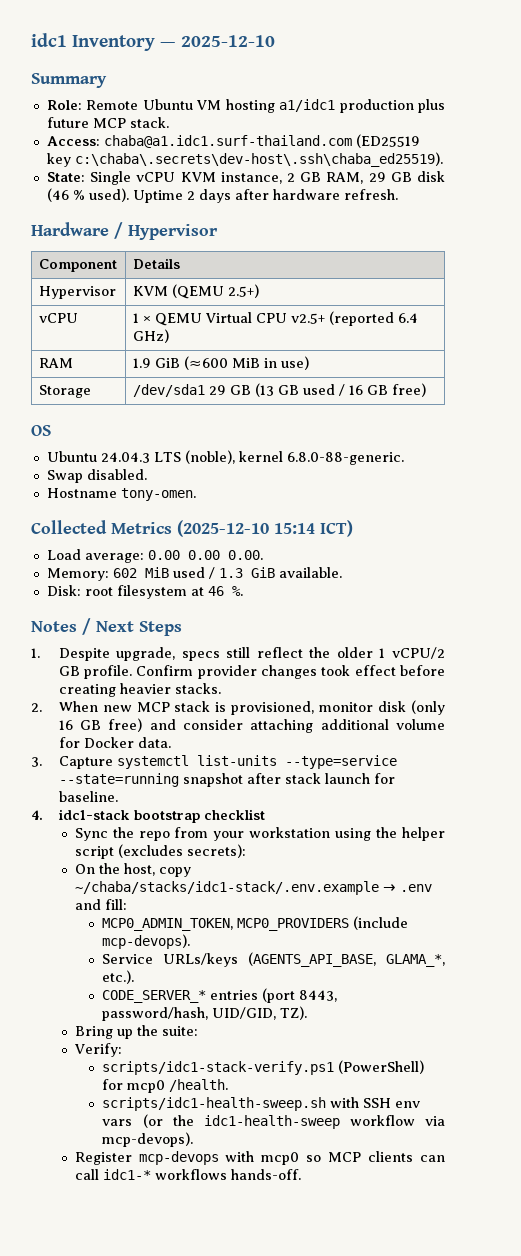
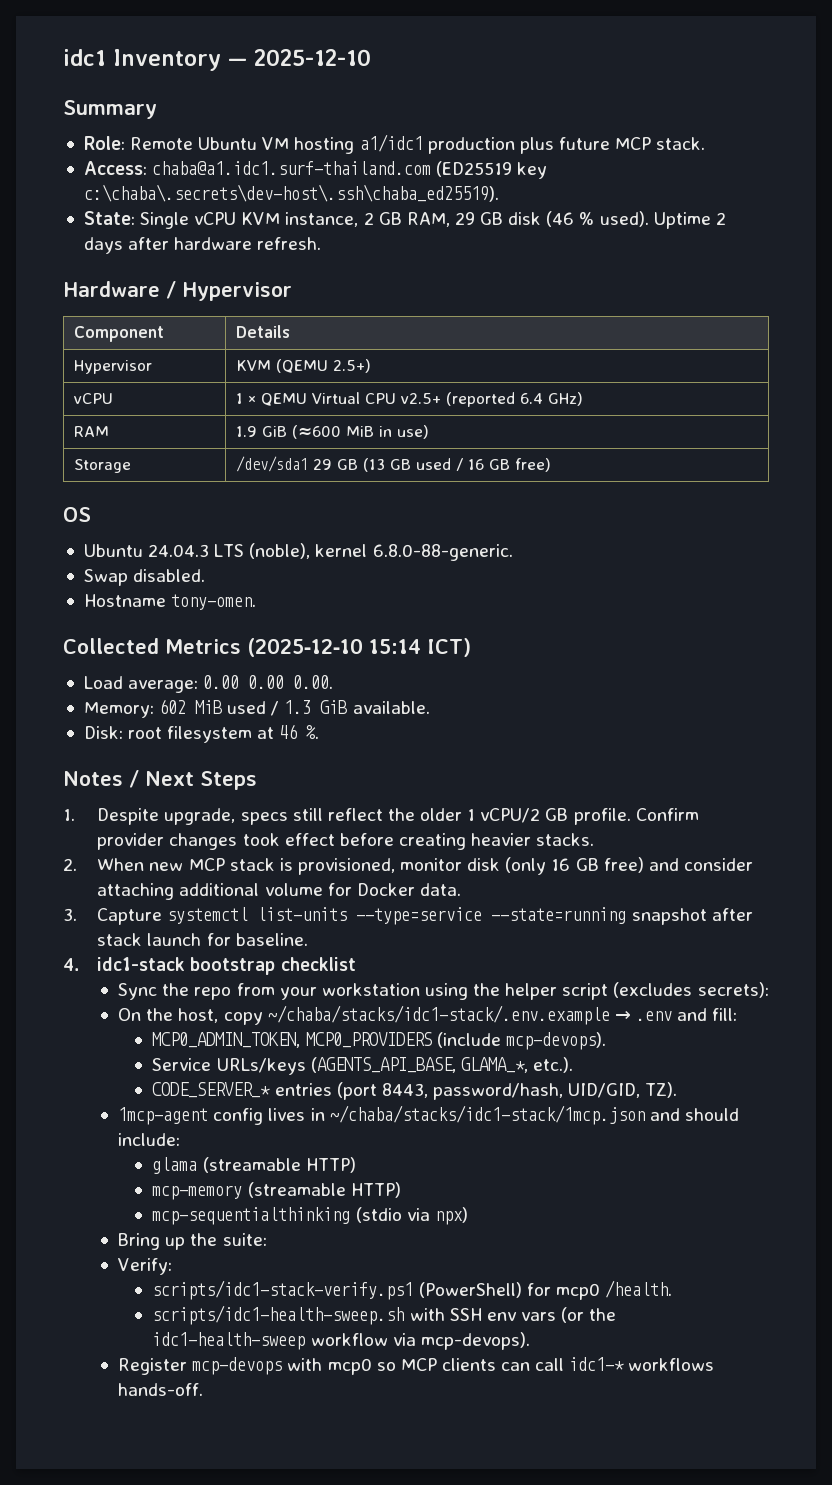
(308, 1013) none -> [118,1105,739,1125] [118,1133,181,1146] [152,1157,356,1174] [152,1182,401,1200] [152,1207,468,1225] // 1mcp-agent config lives in ~/chaba/stacks/idc1-stack/1mcp.json and should include: // glama (streamable HTTP) // mcp-memory (streamable HTTP) // mcp-sequentialthinking (stdio via npx)

